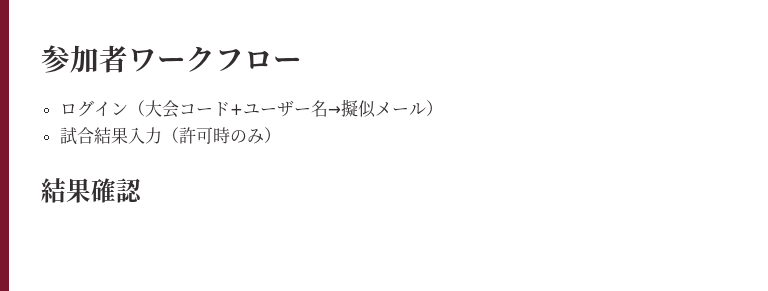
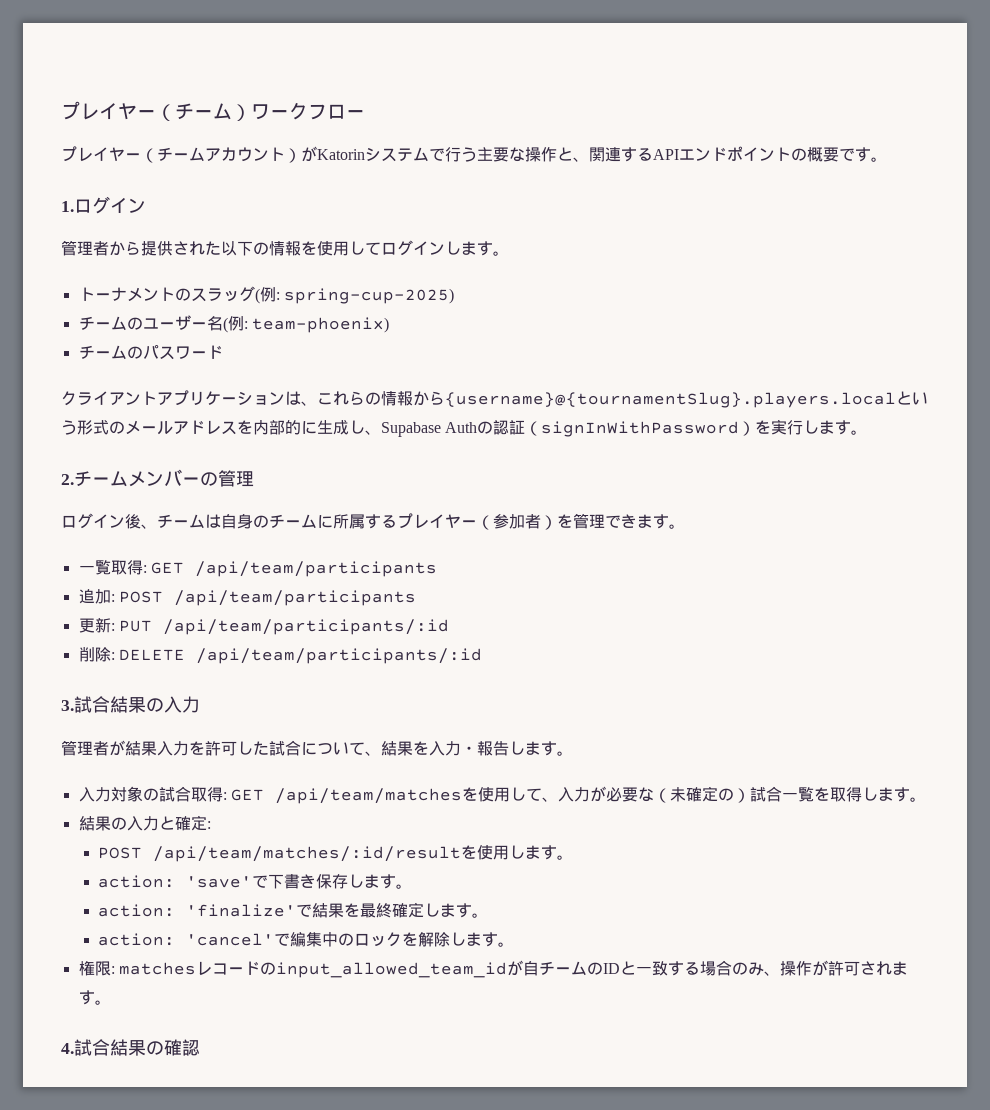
[41,45,302,73] [59,99,443,118] [59,127,281,145] [41,178,91,203] 参加者ワークフロー // ログイン（大会コード+ユーザー名→擬似メール） // 試合結果入力（許可時のみ） // 結果 -> [61,101,365,121] [61,146,887,163] [61,196,146,214] [61,240,509,256] [78,286,454,304] [78,315,389,333] [78,345,223,360] [61,390,928,408] [61,419,868,437] [61,469,254,487] [61,513,685,530] [78,560,437,577] [78,589,416,606] [78,617,449,635] [78,647,482,664] [61,696,200,713] [61,740,573,756] [78,786,926,804] [78,815,211,831] [98,845,574,862] [98,874,413,889] [98,902,489,918] [98,932,515,947] [78,960,908,978] [78,990,111,1005] [61,1039,164,1056] プレイヤー（チーム）ワークフロー // プレイヤー（チームアカウント）がKatorinシステムで行う主要な操作と、関連するAPIエンドポイントの概要です。 // 1.ログイン // 管理者から提供された以下の情報を使用してログインします。 // トーナメントのスラッグ(例: spring-cup-2025) // チームのユーザー名(例: team-phoenix) // チームのパスワード // クライアントアプリケーションは、これらの情報から{username}@{tournamentSlug}.players.localという形式のメールアドレスを内部的に生成し、Supabase Authの認証（signInWithPassword）を実行します。 // 2.チームメンバーの管理 // ログイン後、チームは自身のチームに所属するプレイヤー（参加者）を管理できます。 // 一覧取得: GET /api/team/participants // 追加: POST /api/team/participants // 更新: PUT /api/team/participants/:id // 削除: DELETE /api/team/participants/:id // 3.試合結果の入力 // 管理者が結果入力を許可した試合について、結果を入力・報告します。 // 入力対象の試合取得: GET /api/team/matchesを使用して、入力が必要な（未確定の）試合一覧を取得します。 // 結果の入力と確定: // POST /api/team/matches/:id/resultを使用します。 // action: 'save'で下書き保存します。 // action: 'finalize'で結果を最終確定します。 // action: 'cancel'で編集中のロックを解除します。 // 権限: matchesレコードのinput_allowed_team_idが自チームのIDと一致する場合のみ、操作が許可されます。 // 4.試合結果の

